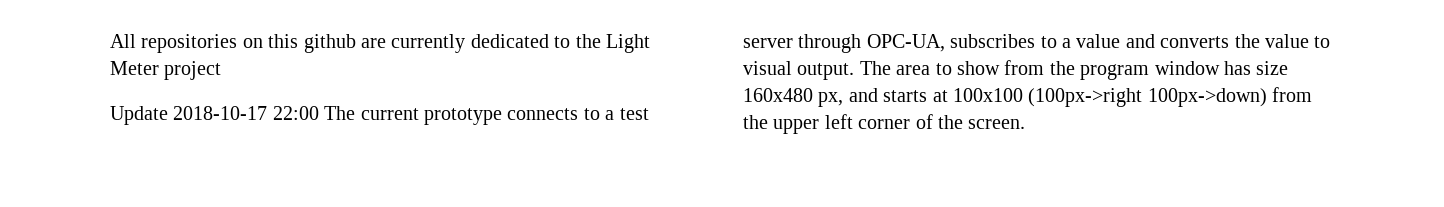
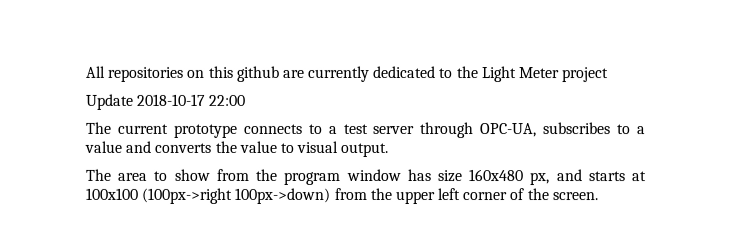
(319, 113) none -> (247, 100) //
(855, 71) none -> (389, 150) //

